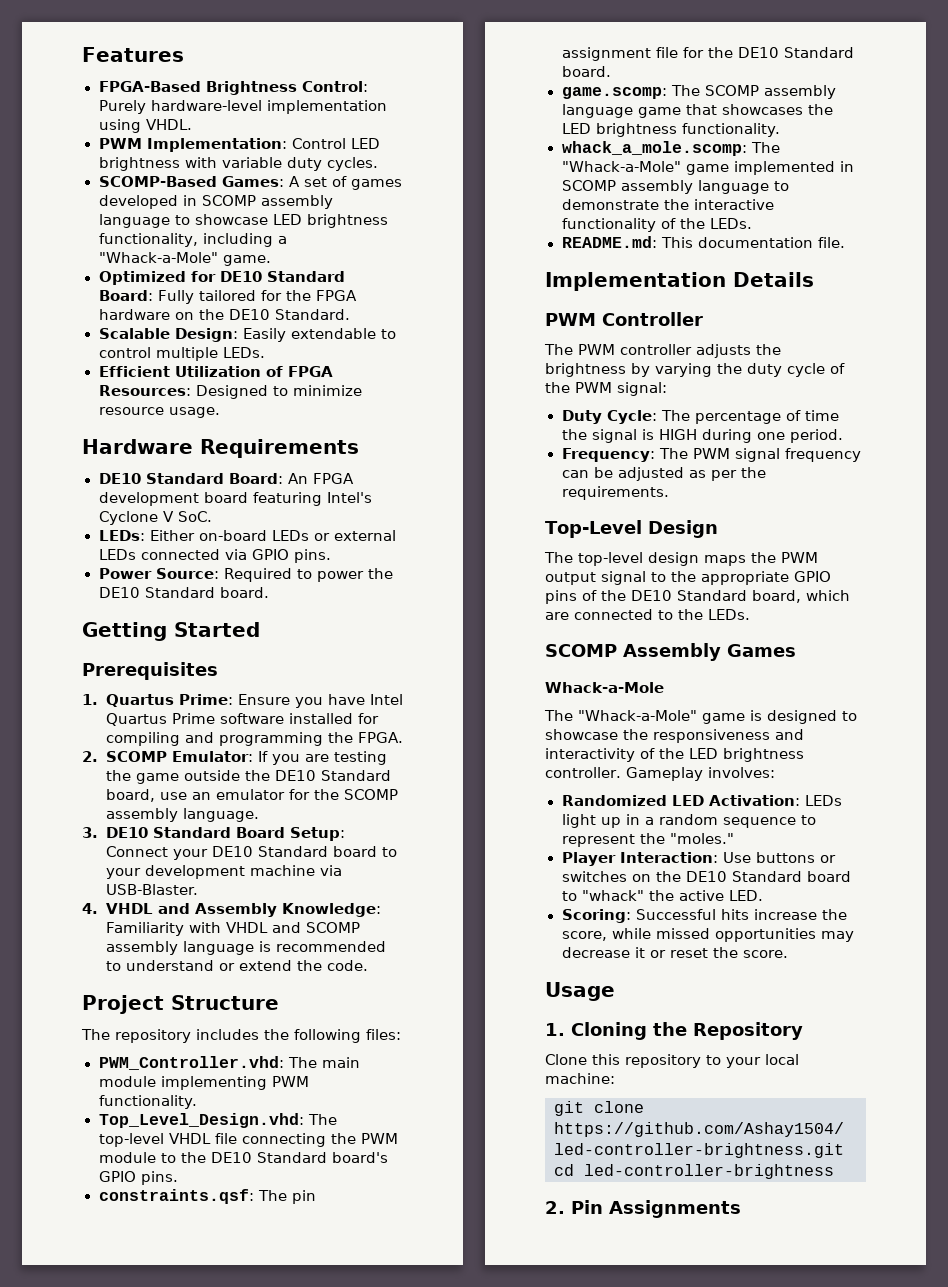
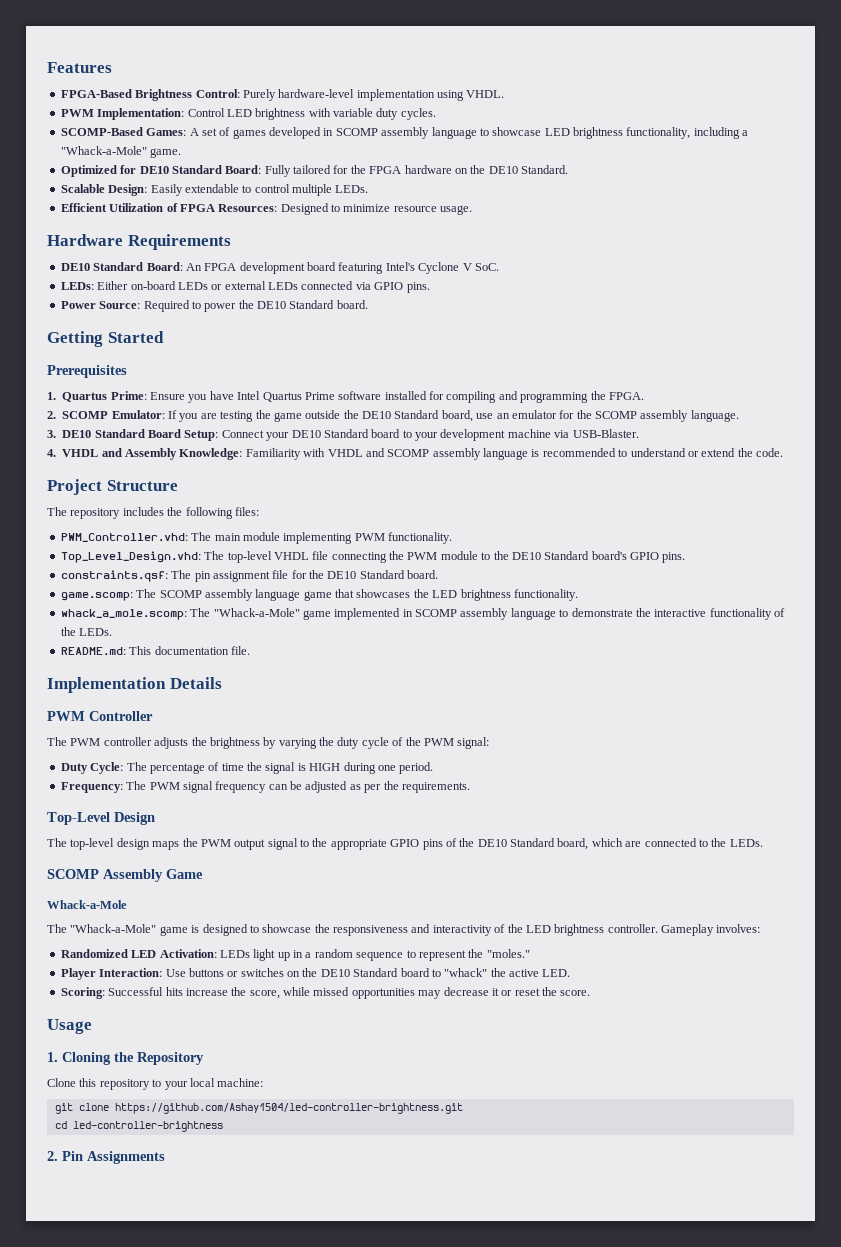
[727,644,796,657] Games -> [166,869,203,879] Game

